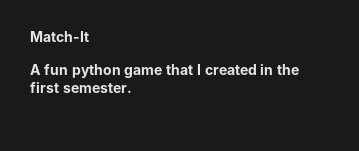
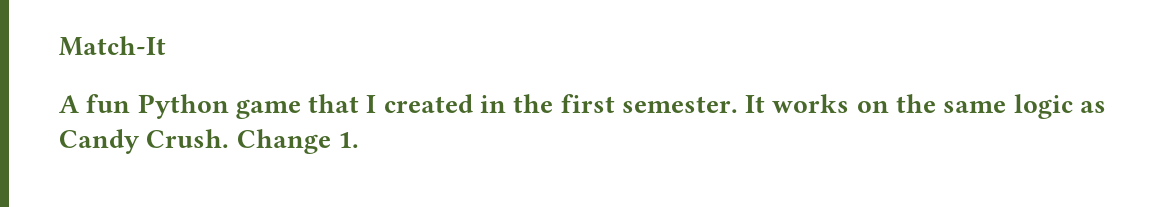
[71,64,121,78] python -> [137,94,229,119] Python
(132, 88) none -> [745,94,1106,119] [59,129,359,154] It works on the same logic as Candy Crush. Change 1.

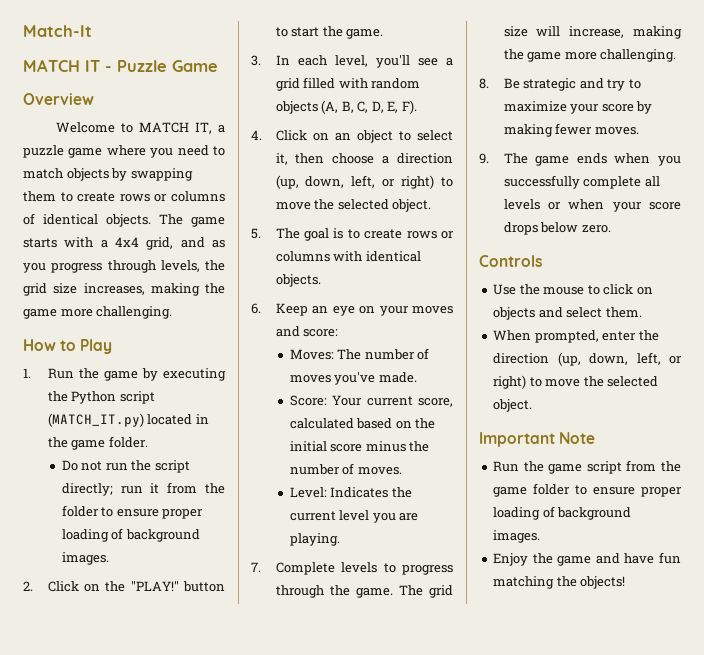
[59,94,1106,119] [59,129,359,154] A fun Python game that I created in the first semester. It works on the same logic as Candy Crush. Change 1. -> [23,59,218,72] [23,93,94,105] [56,122,225,134] [23,145,226,158] [23,168,193,181] [23,191,225,202] [23,213,225,227] [23,237,225,250] [23,260,225,273] [23,283,225,296] [23,306,173,319] [23,339,113,354] [23,368,226,381] [47,391,155,404] [47,413,209,427] [47,436,148,450] [61,460,190,473] [61,482,225,496] [61,505,204,519] [61,528,200,542] [61,552,109,565] [23,581,226,592] [275,26,384,39] [251,55,453,68] [275,77,421,91] [275,100,417,114] [251,130,453,143] [275,153,453,165] [275,175,453,189] [275,199,432,212] [251,228,454,241] [275,251,421,262] [275,274,321,287] [251,303,453,316] [275,326,339,337] [289,348,430,360] [289,372,417,385] [289,395,453,407] [289,418,436,429] [289,441,430,452] [289,463,402,475] [289,487,412,498] [289,510,419,523] [289,533,340,546] [251,562,453,575] [275,585,453,598] [503,26,682,39] [503,49,677,62] [479,78,641,91] [503,101,653,114] [503,123,639,137] [479,153,681,166] [503,175,660,189] [503,199,681,212] [503,222,611,235] [479,255,542,267] [493,284,653,295] [493,307,642,320] [493,330,659,343] [493,352,682,366] [493,375,659,389] [493,399,533,412] [479,432,596,447] [493,460,681,474] [493,483,682,497] [493,506,632,520] [493,530,541,543] [493,552,681,566] [493,576,626,589] MATCH IT - Puzzle Game // Overview // Welcome to MATCH IT, a puzzle game where you need to match objects by swapping them to create rows or columns of identical objects. The game starts with a 4x4 grid, and as you progress through levels, the grid size increases, making the game more challenging. // How to Play // 1. Run the game by executing the Python script (MATCH_IT.py) located in the game folder. // Do not run the script directly; run it from the folder to ensure proper loading of background images. // 2. Click on the "PLAY!" button to start the game. // 3. In each level, you'll see a grid filled with random objects (A, B, C, D, E, F). // 4. Click on an object to select it, then choose a direction (up, down, left, or right) to move the selected object. // 5. The goal is to create rows or columns with identical objects. // 6. Keep an eye on your moves and score: // Moves: The number of moves you've made. // Score: Your current score, calculated based on the initial score minus the number of moves. // Level: Indicates the current level you are playing. // 7. Complete levels to progress through the game. The grid size will increase, making the game more challenging. // 8. Be strategic and try to maximize your score by making fewer moves. // 9. The game ends when you successfully complete all levels or when your score drops below zero. // Controls // Use the mouse to click on objects and select them. // When prompted, enter the direction (up, down, left, or right) to move the selected object. // Important Note // Run the game script from the game folder to ensure proper loading of background images. // Enjoy the game and have fun matching the objects!

